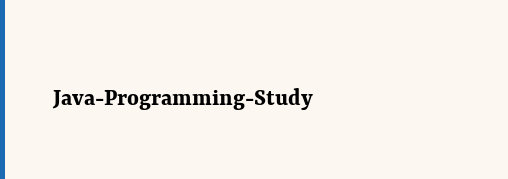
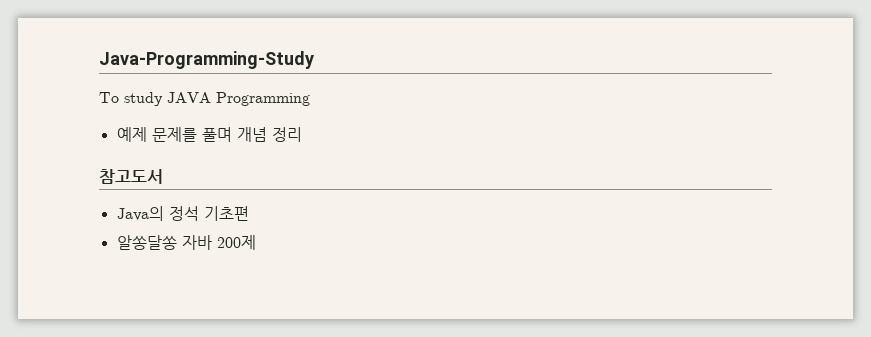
(313, 99) none -> [99,92,310,106] [116,127,302,142] [99,169,163,184] [116,206,249,221] [116,235,256,250] // To study JAVA Programming // 예제 문제를 풀며 개념 정리 // 참고도서 // Java의 정석 기초편 // 알쏭달쏭 자바 200제

